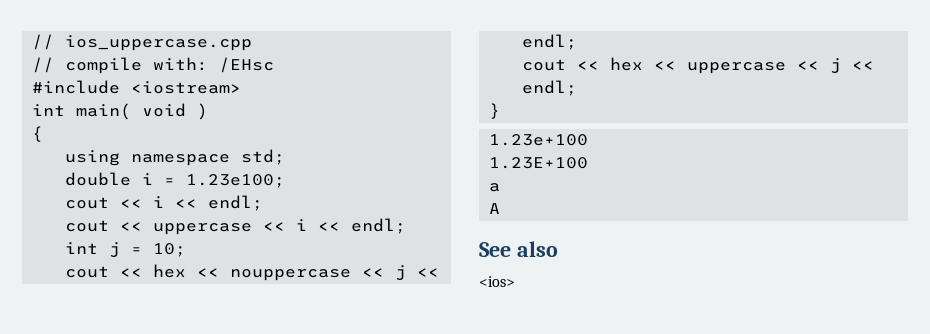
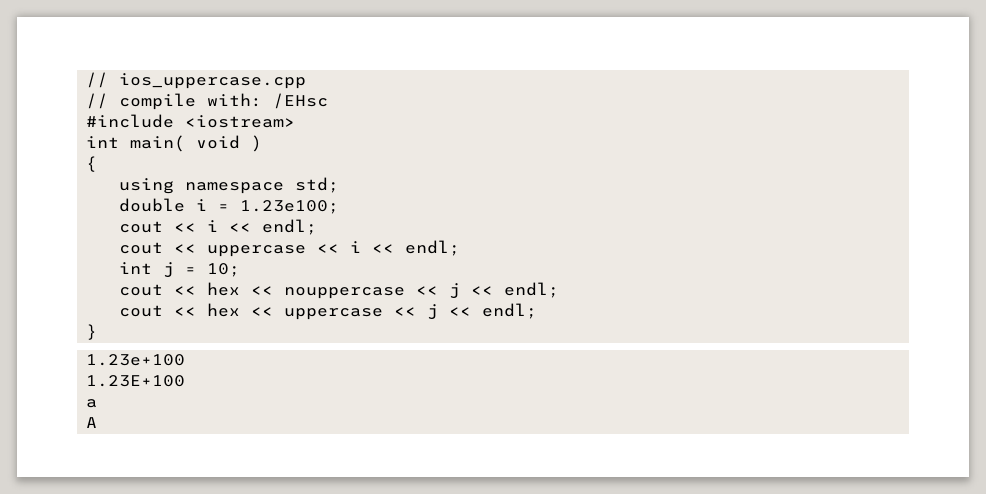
[479,241,558,257] [479,276,515,287] // See also // <ios> -> (97, 422) none

